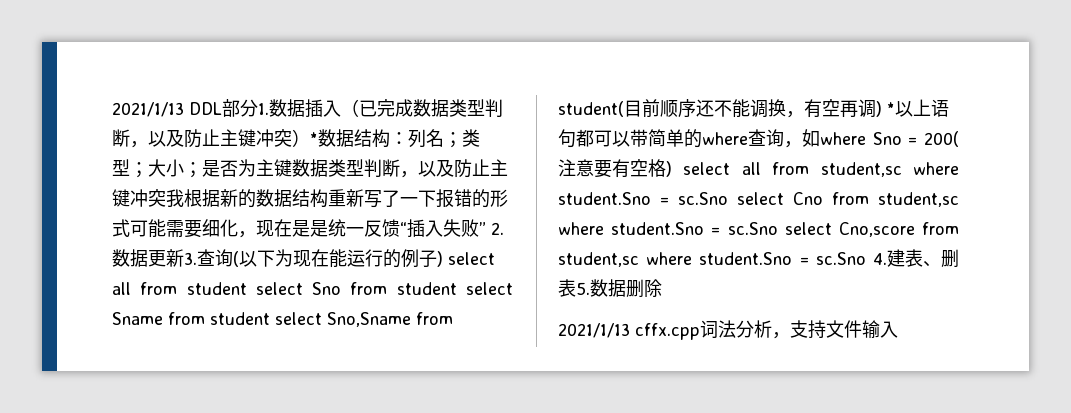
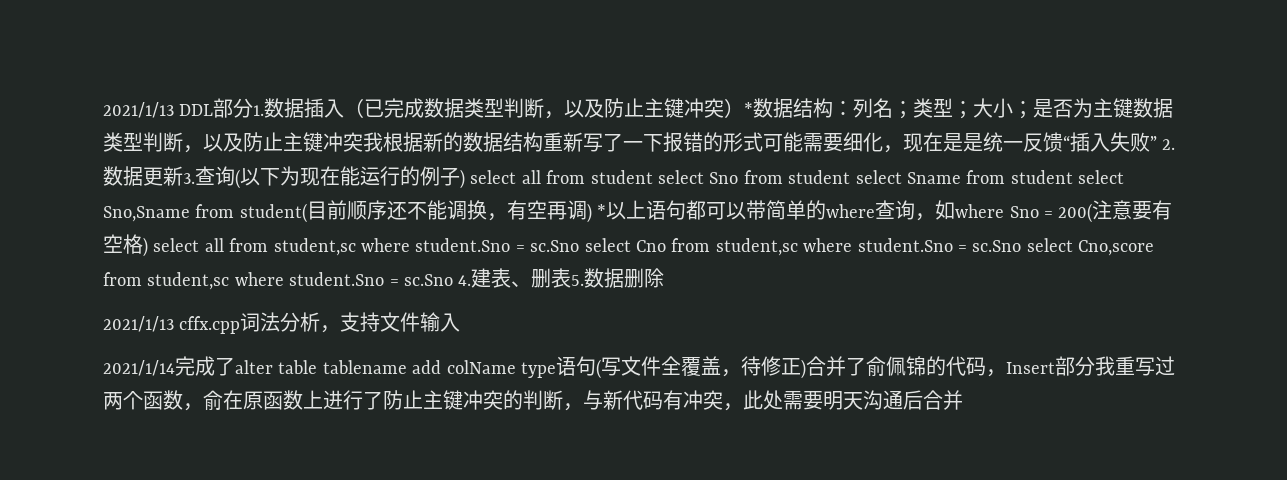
(898, 329) none -> [103,356,1175,379] [103,390,963,411] // 2021/1/14完成了alter table tablename add colName type语句(写文件全覆盖，待修正)合并了俞佩锦的代码，Insert部分我重写过两个函数，俞在原函数上进行了防止主键冲突的判断，与新代码有冲突，此处需要明天沟通后合并

